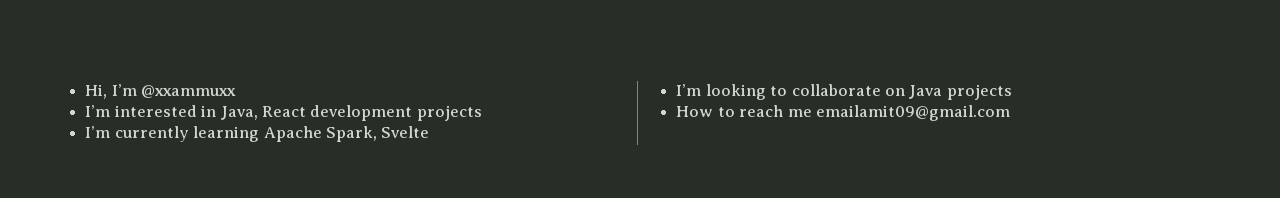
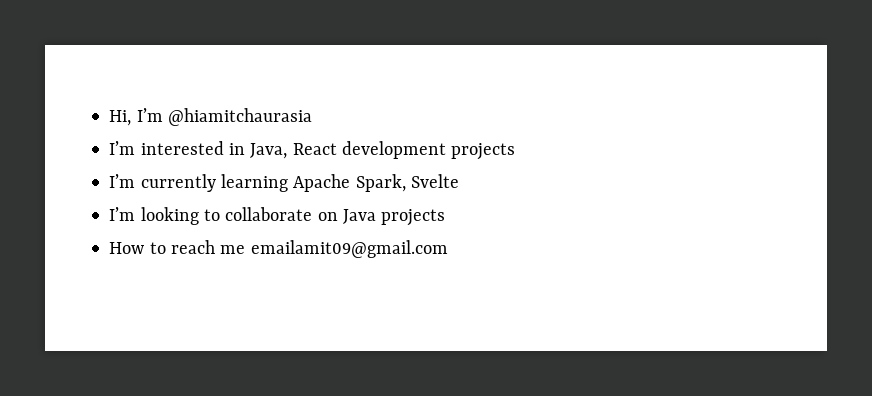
[141,85,237,98] @xxammuxx -> [167,108,312,126] @hiamitchaurasia

